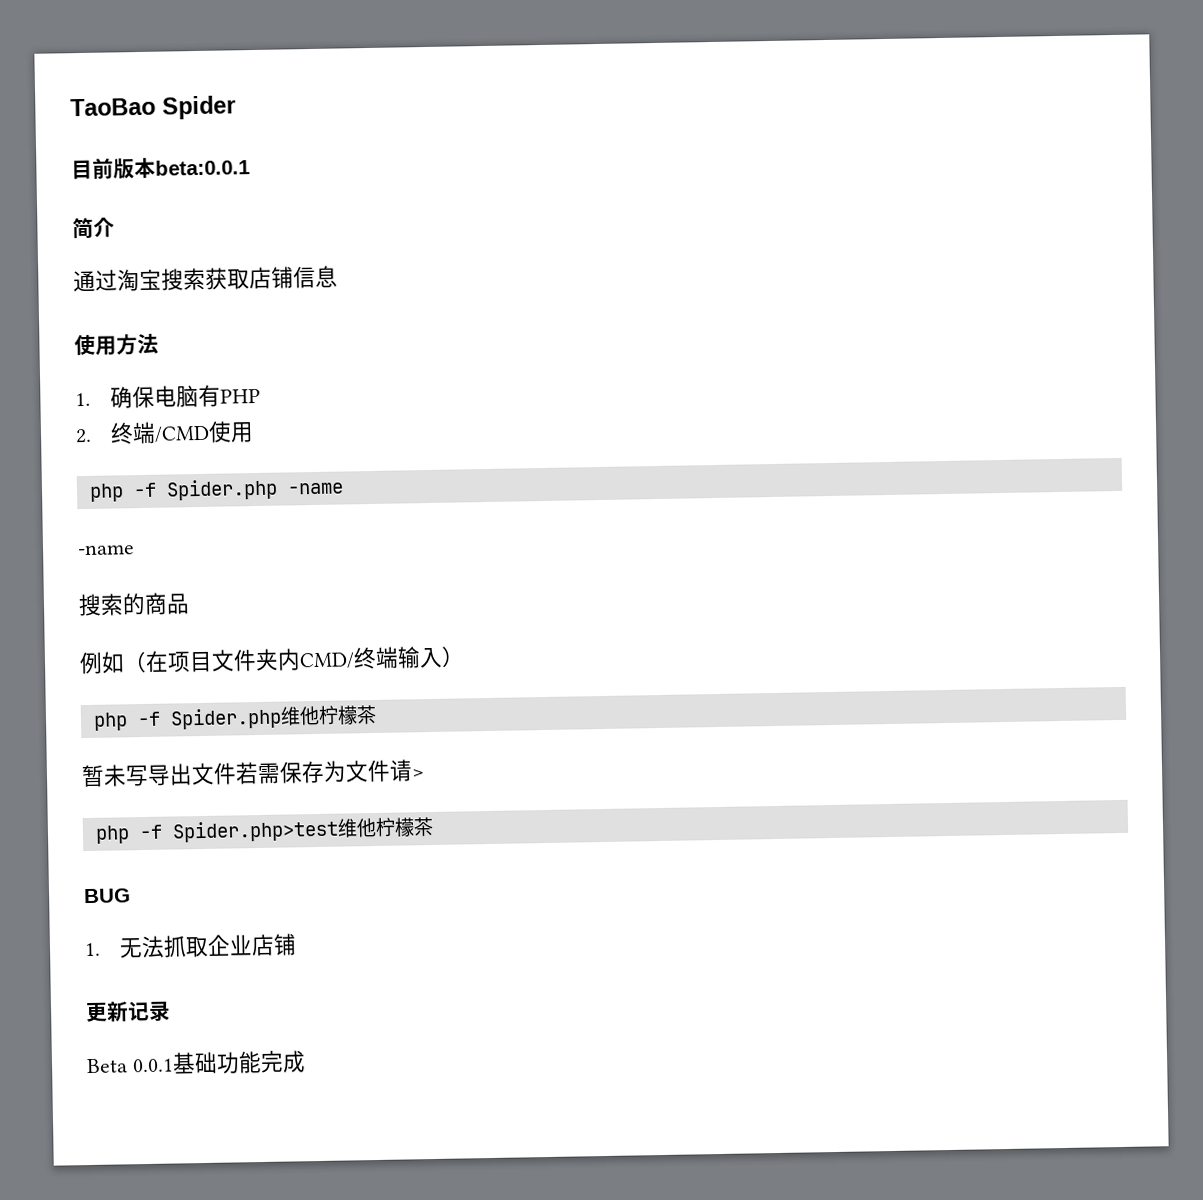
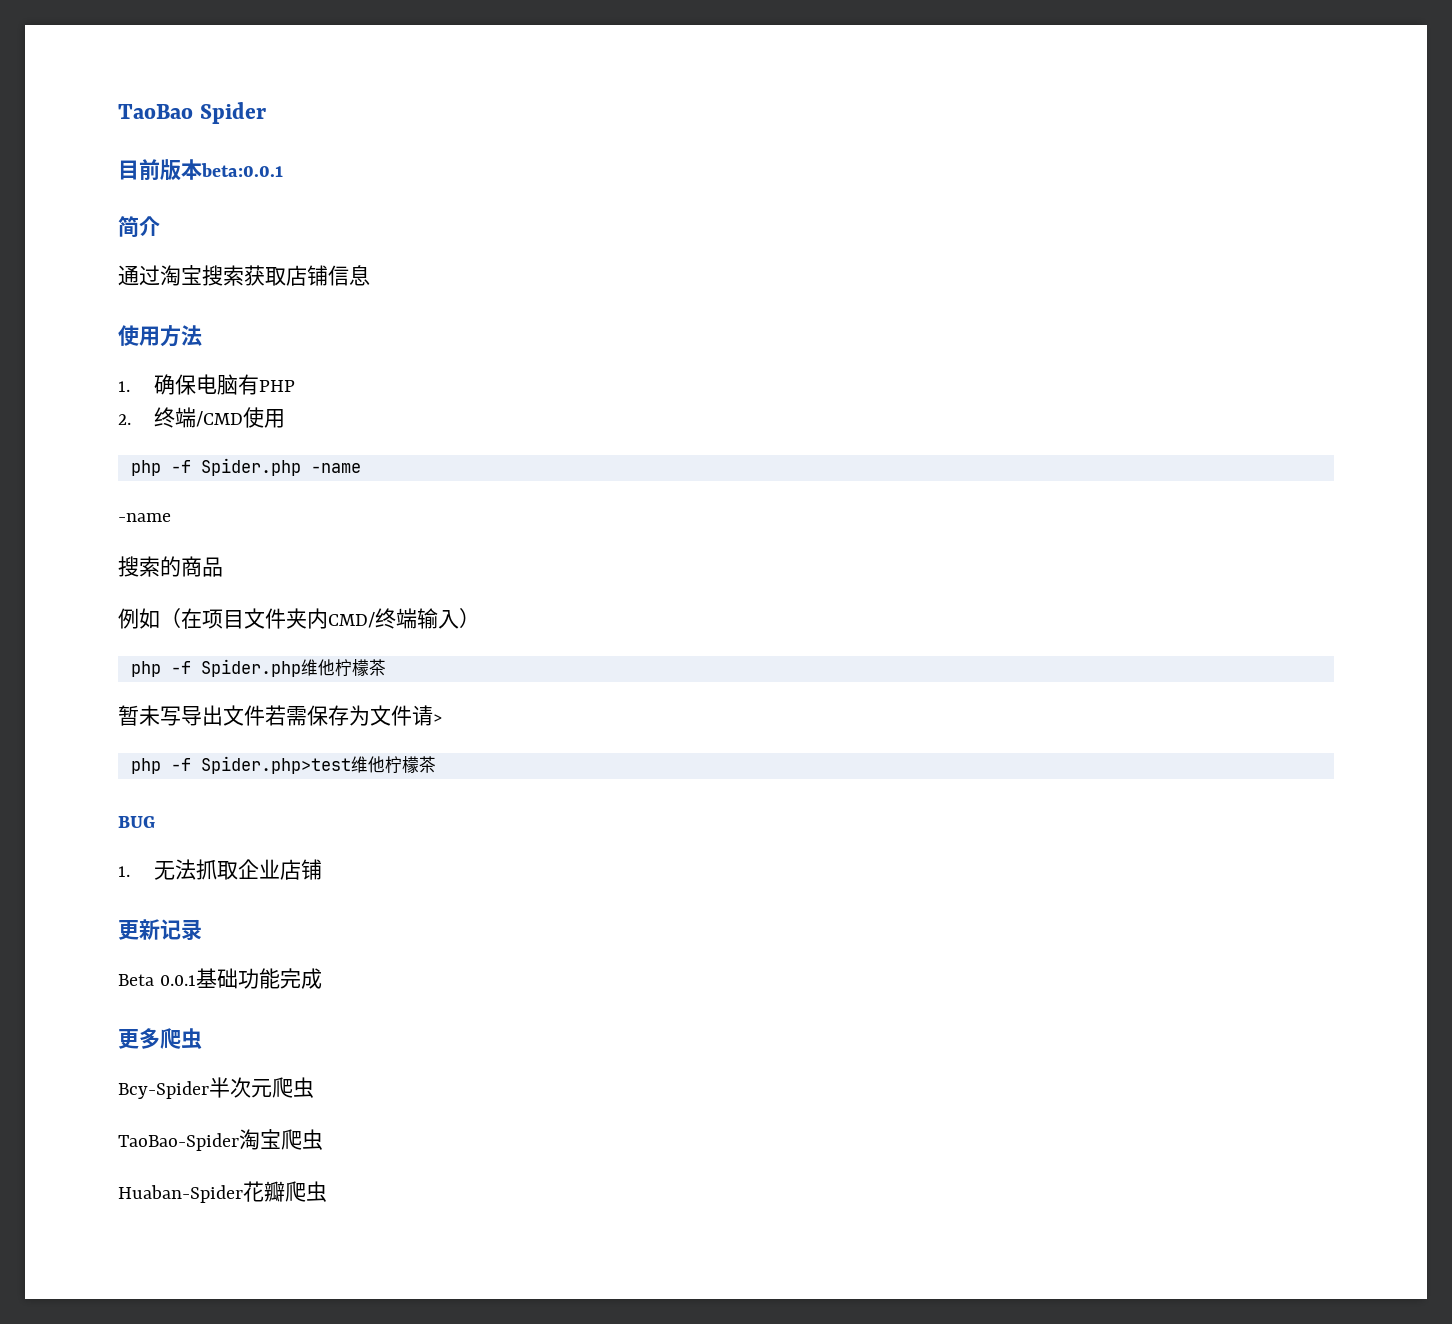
(306, 1061) none -> [118,1028,202,1049] [118,1077,314,1099] [118,1129,323,1151] [118,1181,327,1203] // 更多爬虫 // Bcy-Spider半次元爬虫 // TaoBao-Spider淘宝爬虫 // Huaban-Spider花瓣爬虫

